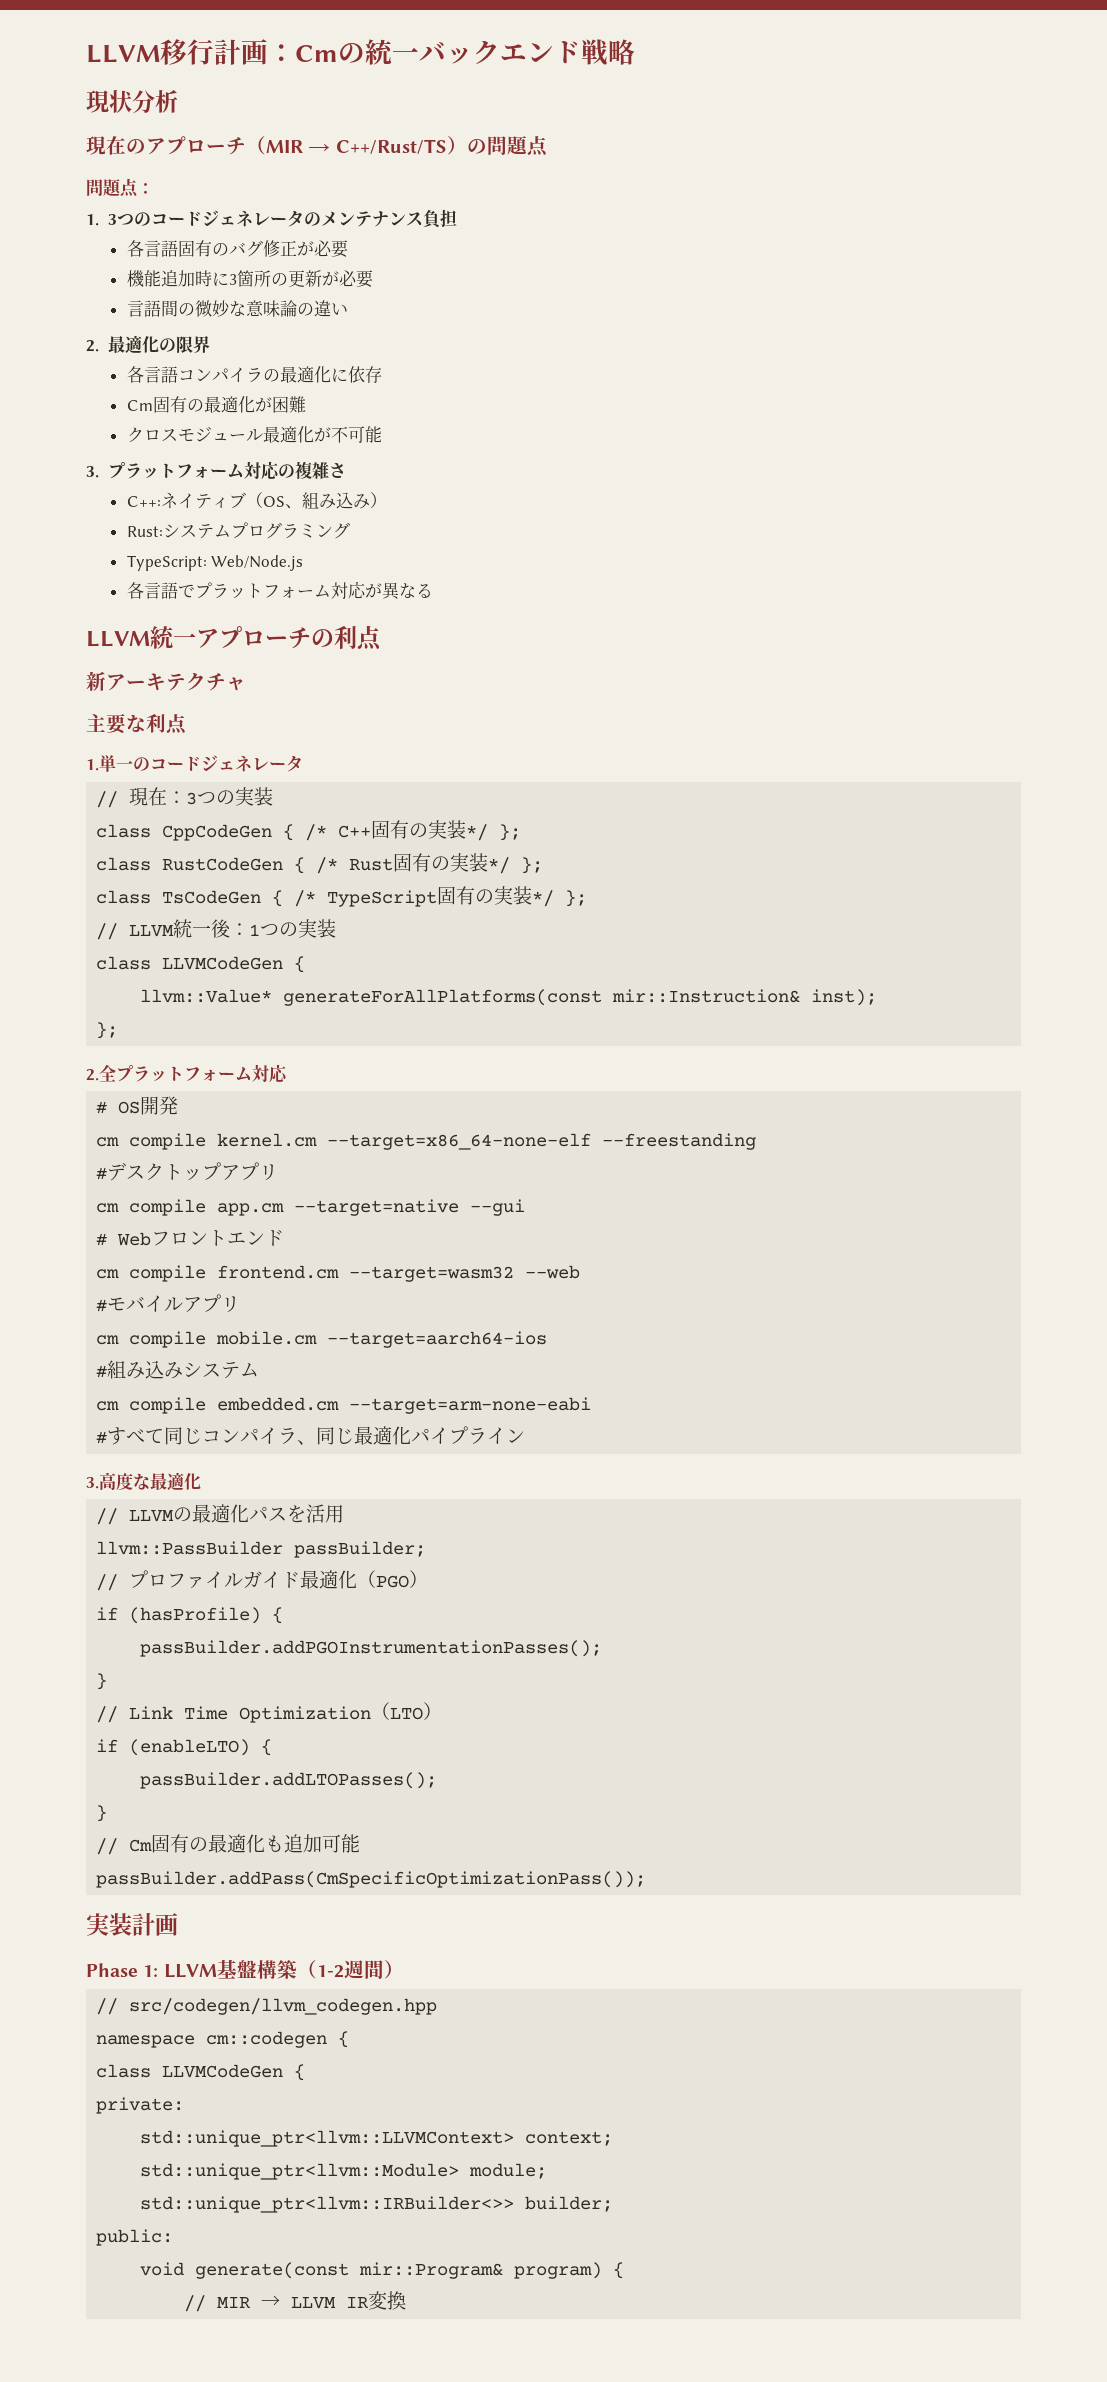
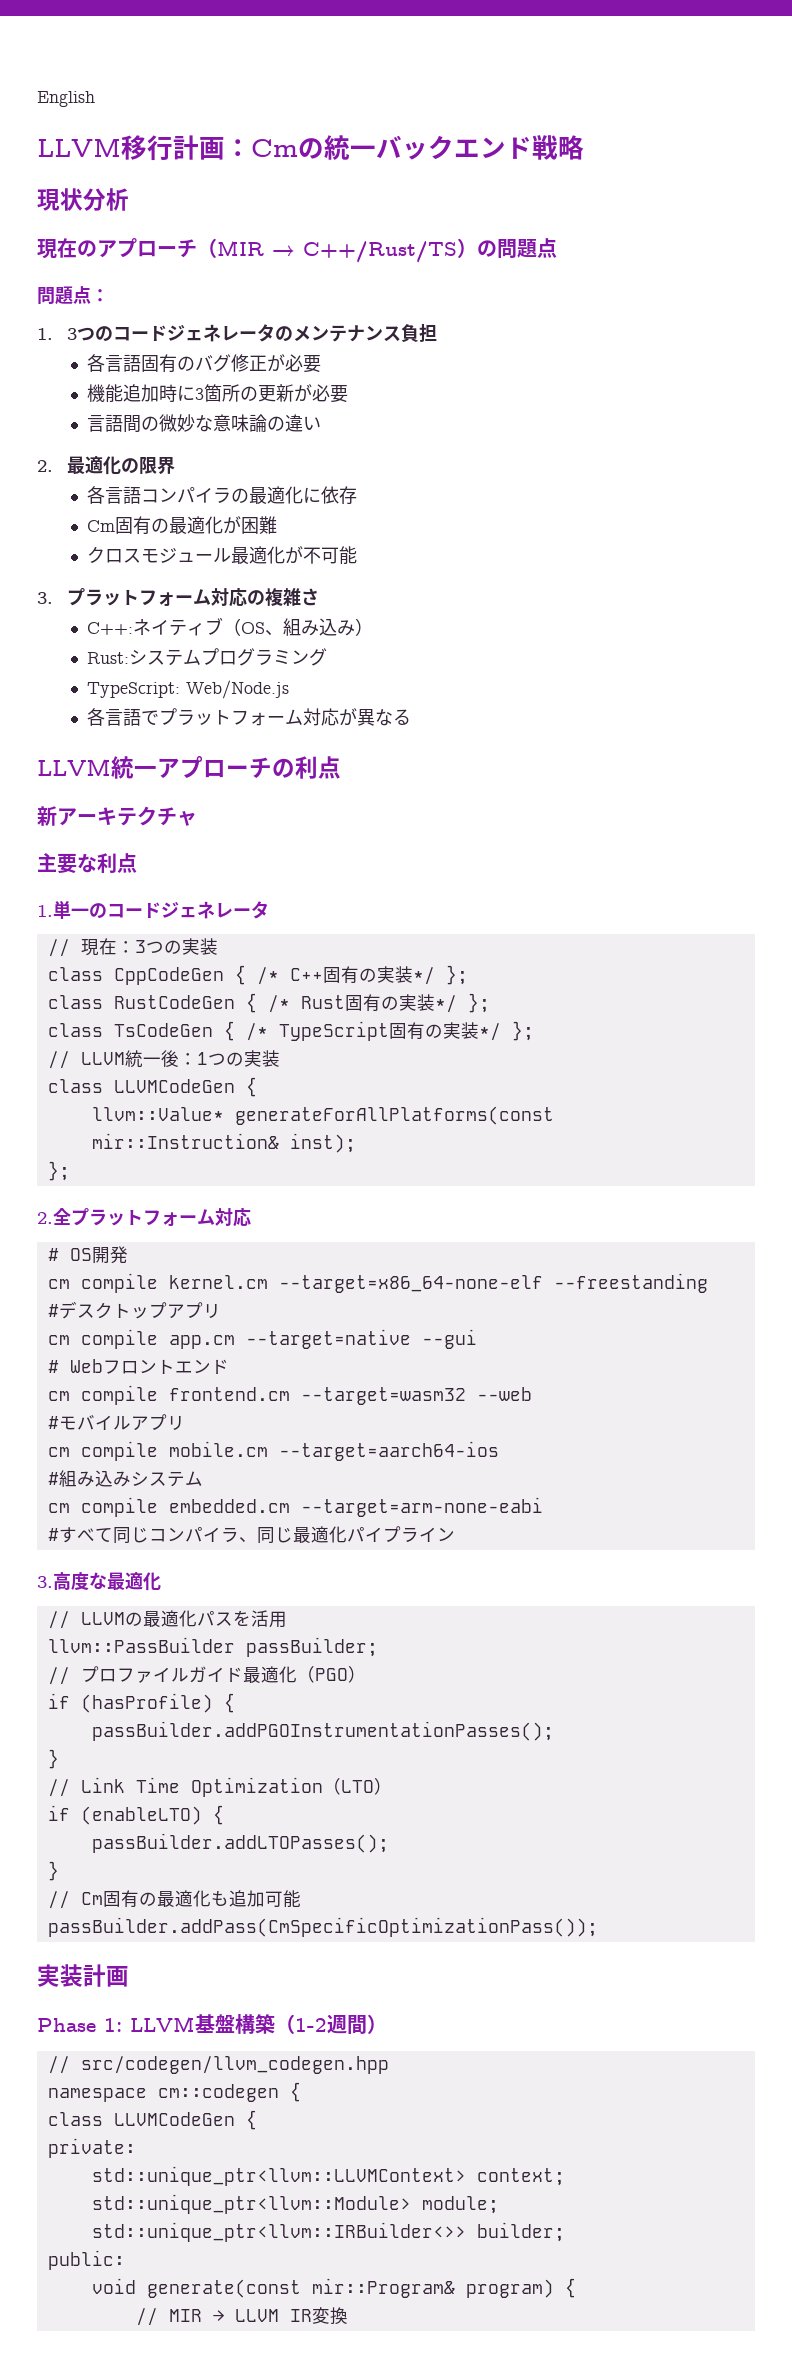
(86, 54) none -> [37,91,95,107] English //

